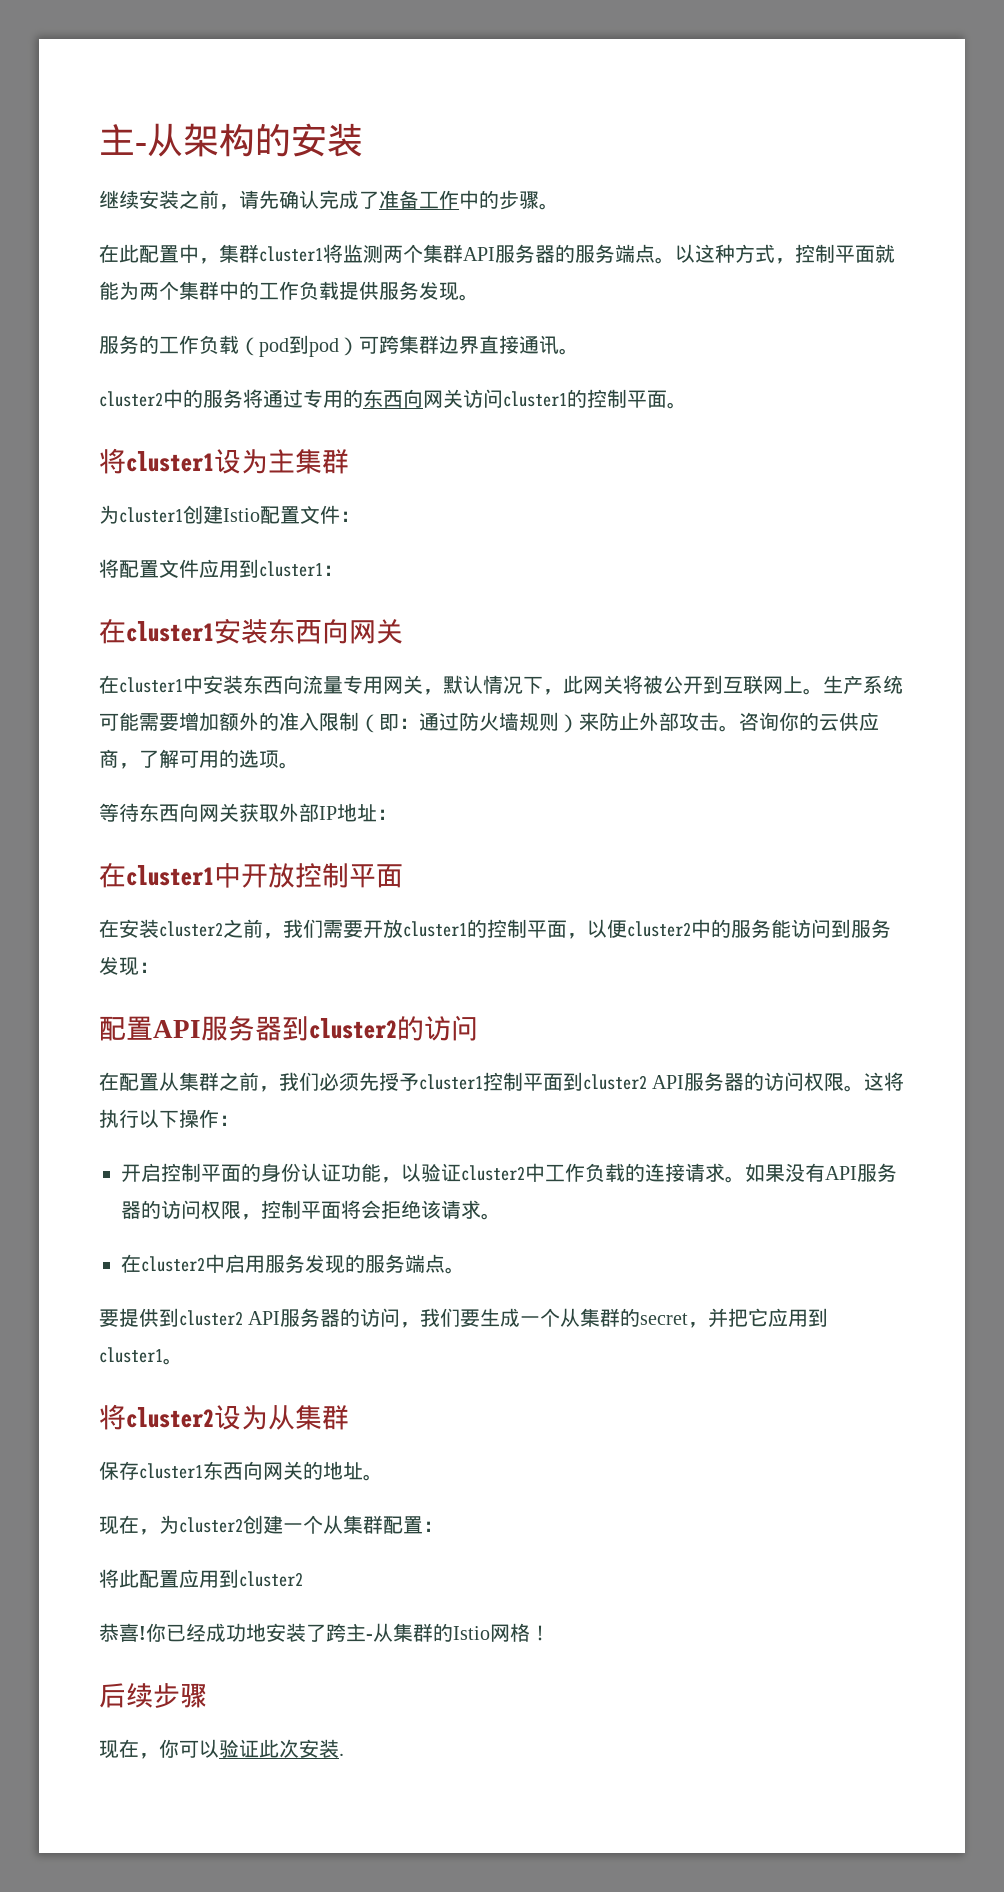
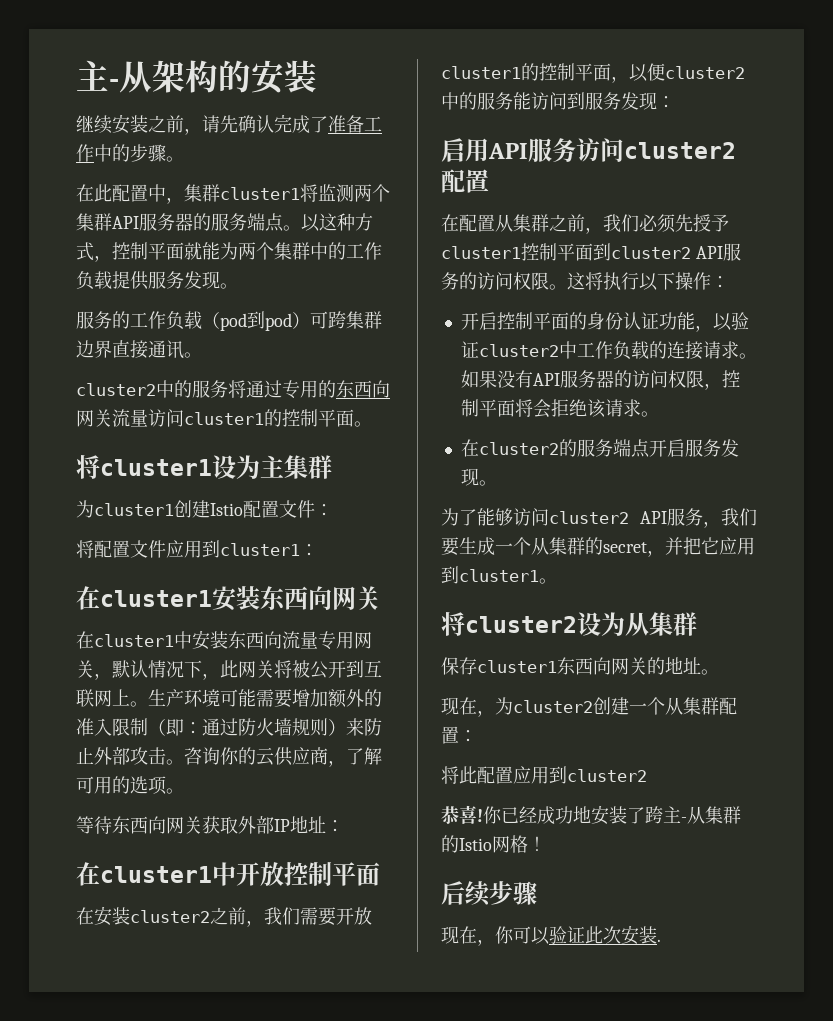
(463, 398) none -> [112,409,148,427] 流量
[863,675,903,694] 系统 -> [184,689,220,707] 环境
[99,1015,478,1041] 配置API服务器到cluster2的访问 -> [441,138,736,163] [441,169,489,193] 启用API服务访问cluster2配置
[724,1073,745,1091] 器 -> (459, 281) none
[205,1254,465,1274] [99,1308,401,1327] 中启用服务发现的服务端点。 // 要提供到cluster2 API服务器的访问 -> [558,439,739,458] [460,468,497,486] [441,508,703,526] 的服务端点开启服务发现。 // 为了能够访问cluster2 API服务

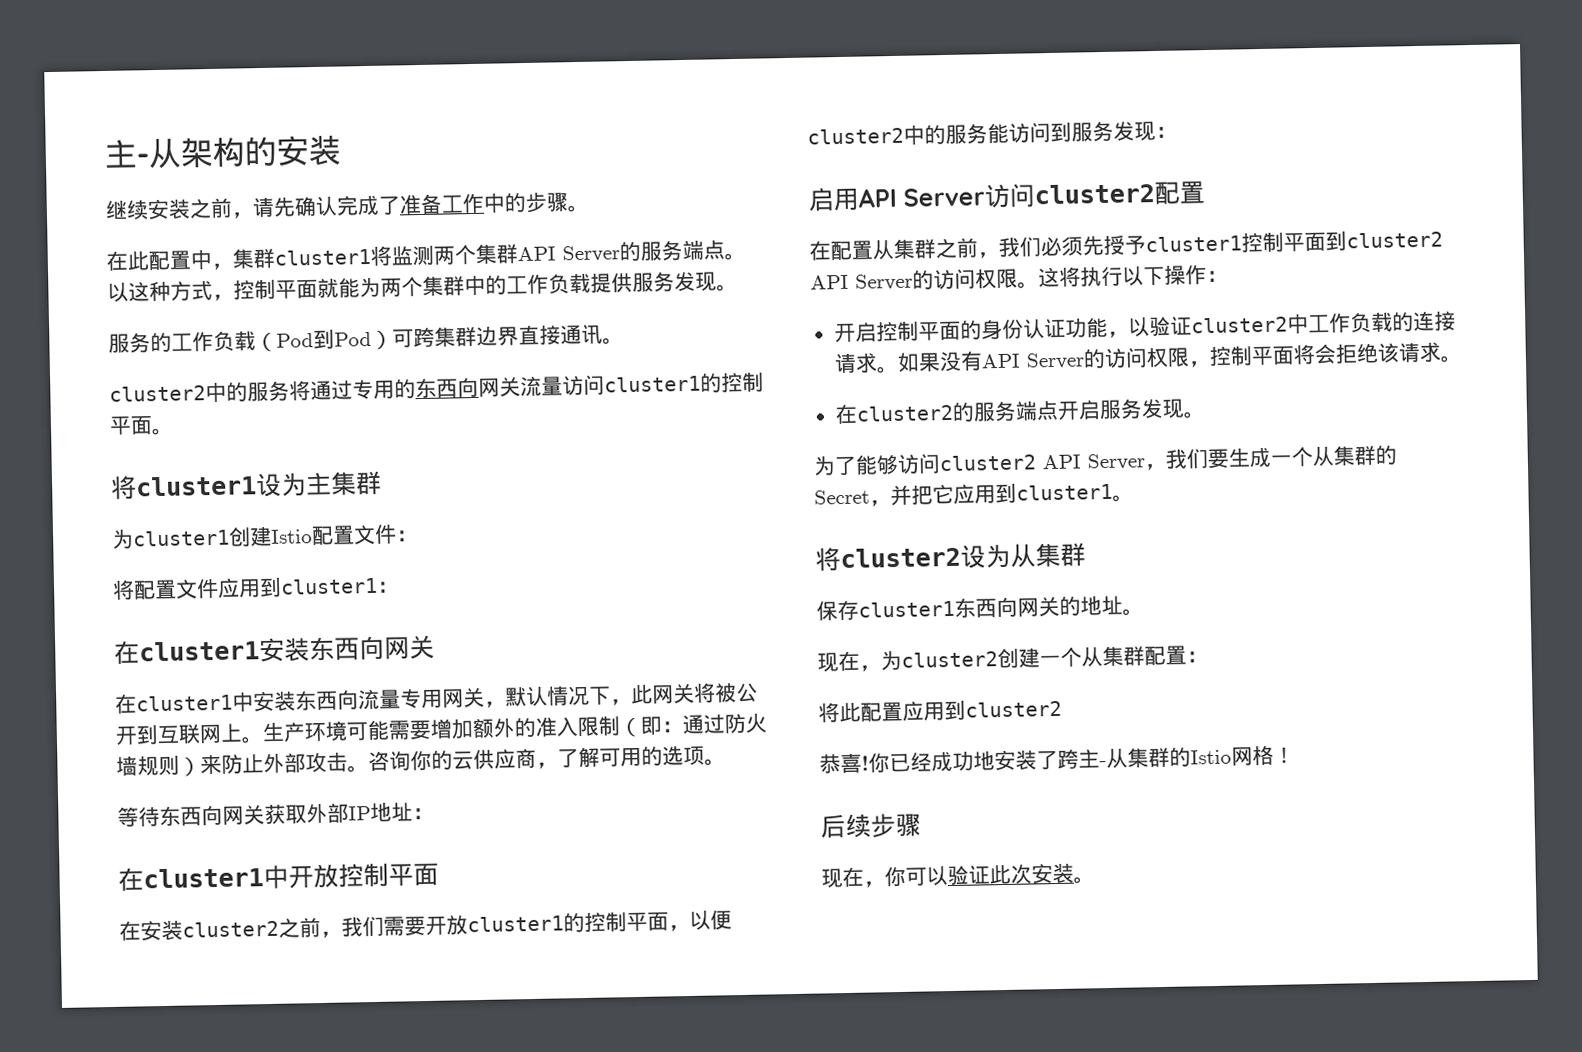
[139,213,193,231] 服务器 -> [562,245,620,263] Server
[220,311,292,331] pod到pod -> [276,329,372,350] Pod到Pod
[528,138,576,163] 服务 -> [903,187,985,207] Server
[722,243,741,261] [441,272,459,290] 服务 -> [855,273,913,291] Server
[559,370,614,388] 服务器 -> [1025,352,1085,370] Server
[667,508,703,526] 服务 -> [1087,453,1145,471] Server
[603,542,647,553] secret -> [814,489,870,505] Secret
[657,939,661,942] . -> [1073,876,1095,884] 。

